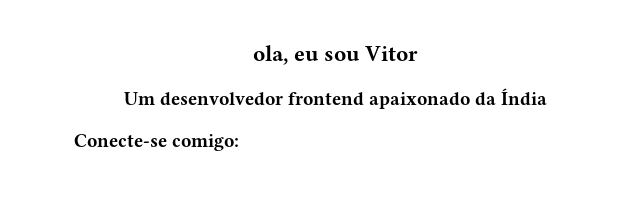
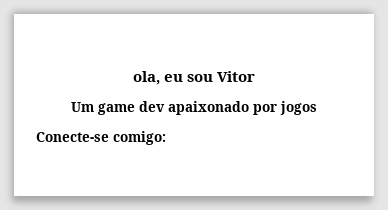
[159,88,548,109] desenvolvedor frontend apaixonado da Índia -> [98,101,317,115] game dev apaixonado por jogos

